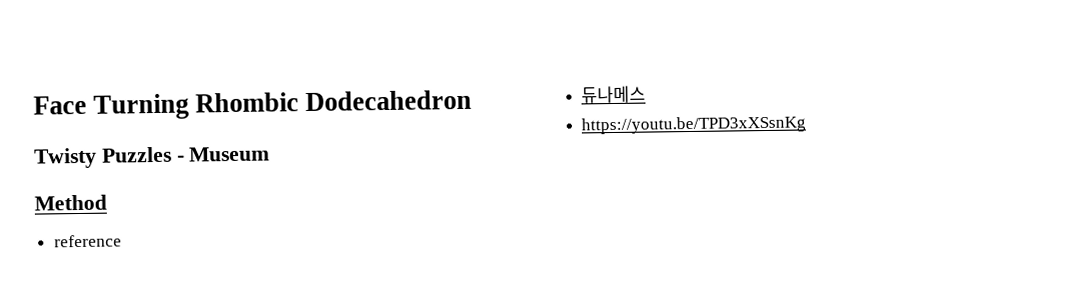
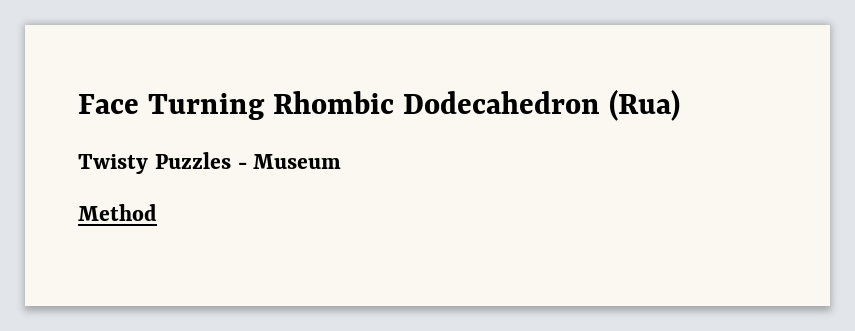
(473, 100) none -> [609,89,681,121] (Rua)
[53,234,122,248] [581,85,647,104] [581,115,807,135] // reference // 듀나메스 // https://youtu.be/TPD3xXSsnKg -> (157, 212) none

